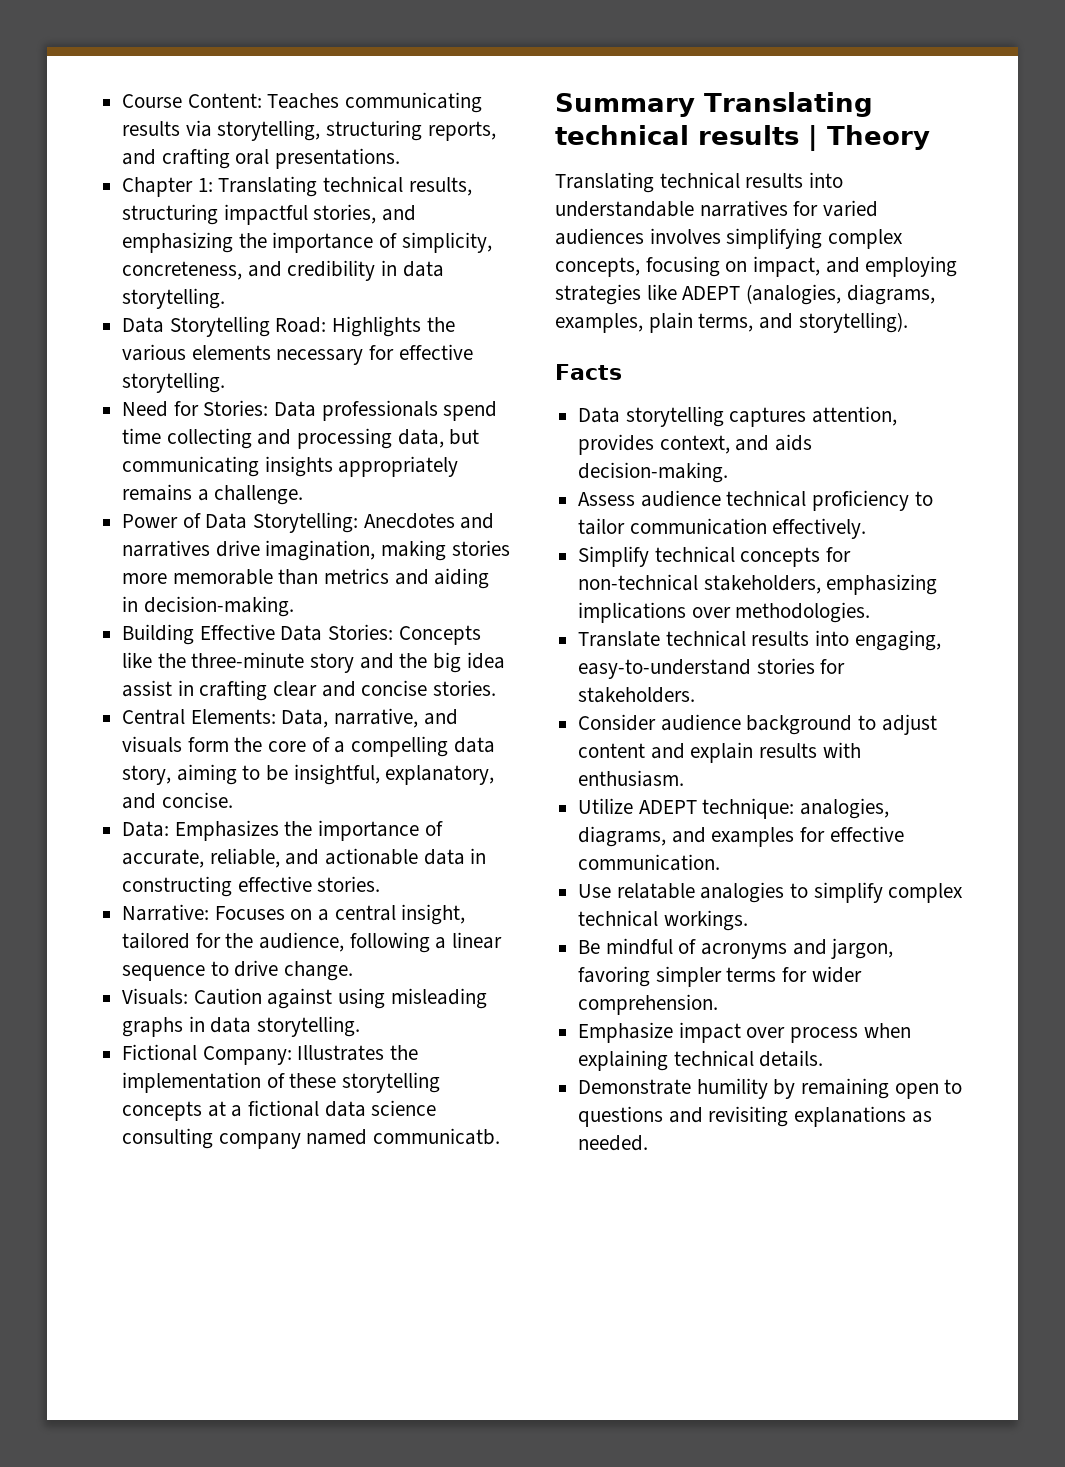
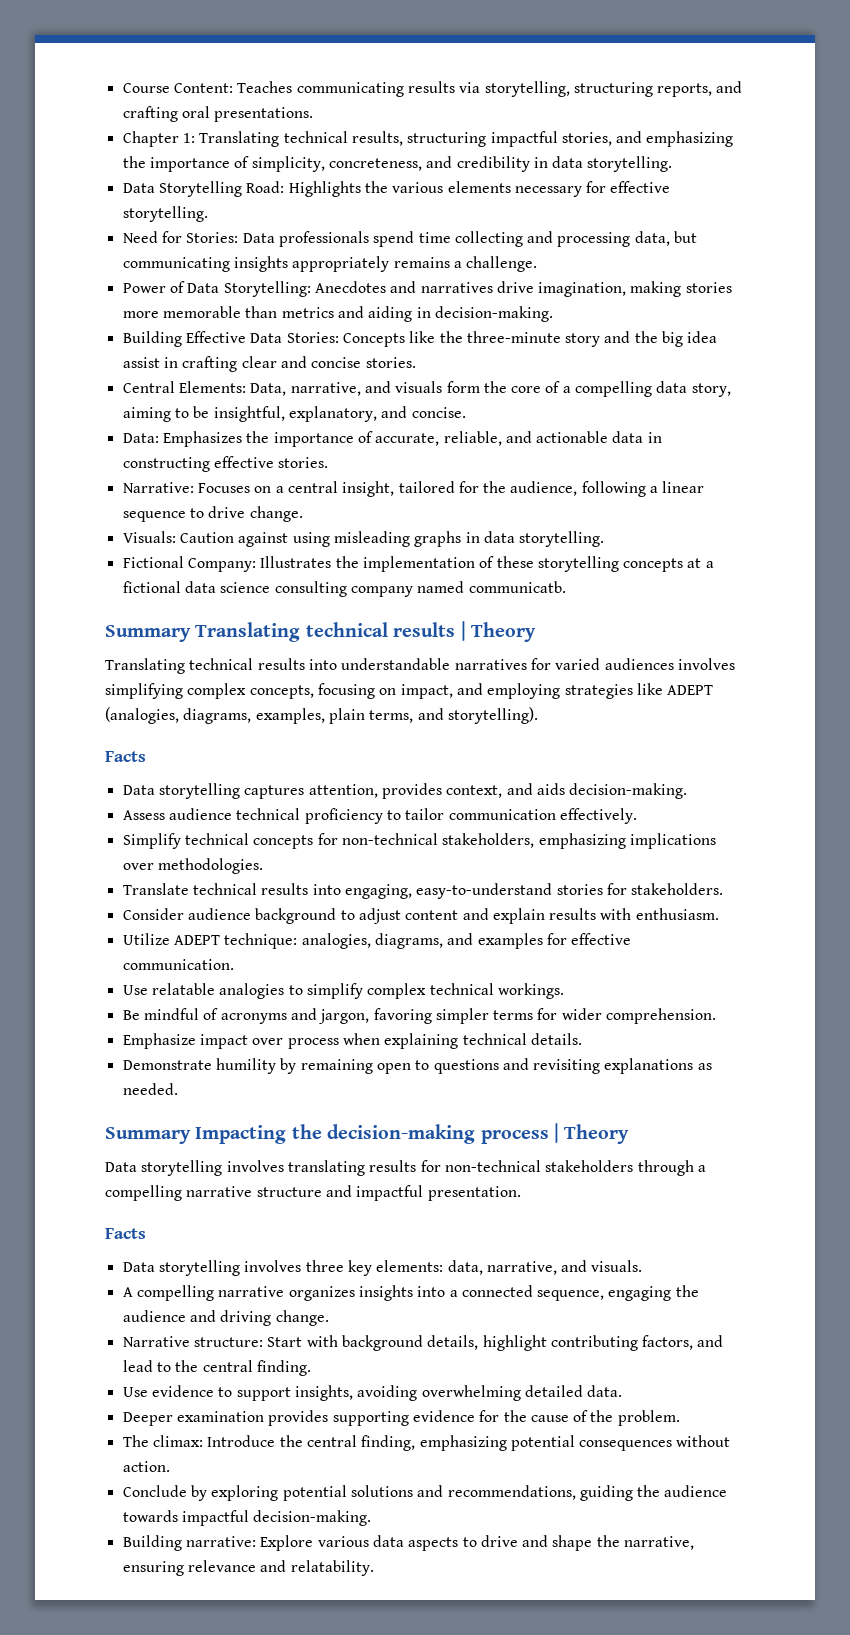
(649, 1143) none -> [105,1123,630,1144] [105,1160,706,1176] [105,1185,521,1201] [105,1228,146,1239] [122,1260,643,1276] [122,1285,699,1301] [122,1310,329,1326] [122,1335,724,1351] [122,1360,311,1376] [122,1385,623,1401] [122,1410,680,1426] [122,1435,731,1451] [122,1461,170,1472] [122,1485,728,1501] [122,1510,372,1526] [122,1535,695,1551] [122,1560,374,1576] // Summary Impacting the decision-making process | Theory // Data storytelling involves translating results for non-technical stakeholders through a compelling narrative structure and impactful presentation. // Facts // Data storytelling involves three key elements: data, narrative, and visuals. // A compelling narrative organizes insights into a connected sequence, engaging the audience and driving change. // Narrative structure: Start with background details, highlight contributing factors, and lead to the central finding. // Use evidence to support insights, avoiding overwhelming detailed data. // Deeper examination provides supporting evidence for the cause of the problem. // The climax: Introduce the central finding, emphasizing potential consequences without action. // Conclude by exploring potential solutions and recommendations, guiding the audience towards impactful decision-making. // Building narrative: Explore various data aspects to drive and shape the narrative, ensuring relevance and relatability.

